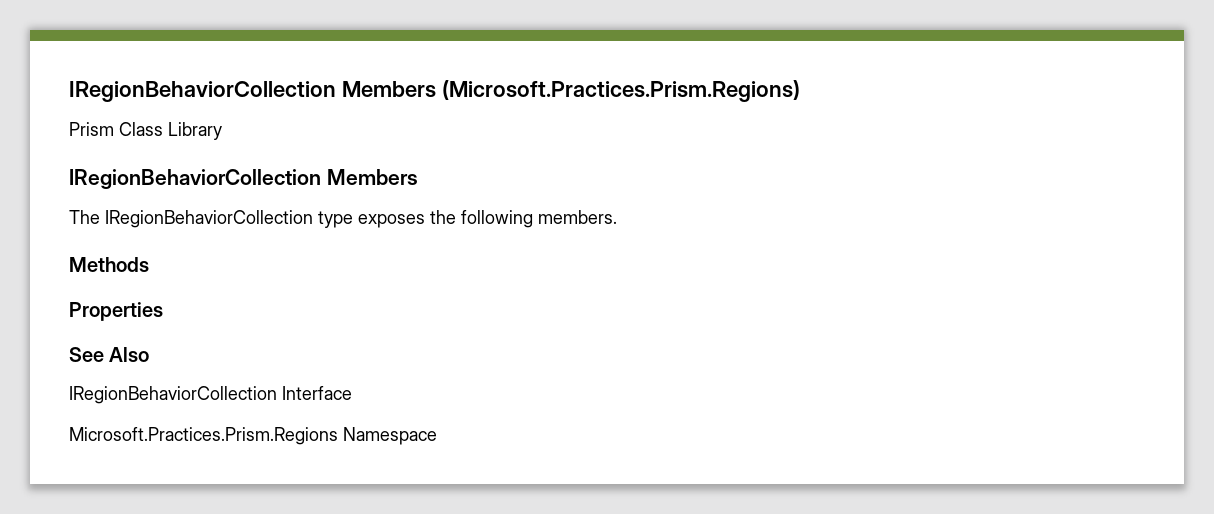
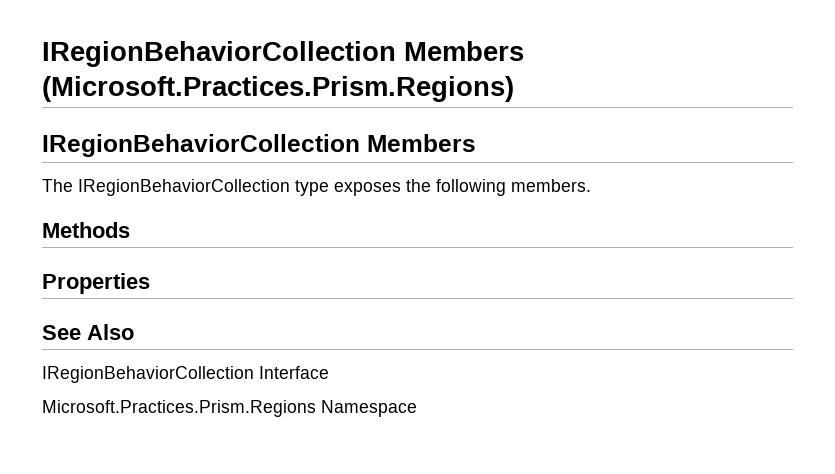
[69,122,222,140] // Prism Class Library -> (514, 89) none

